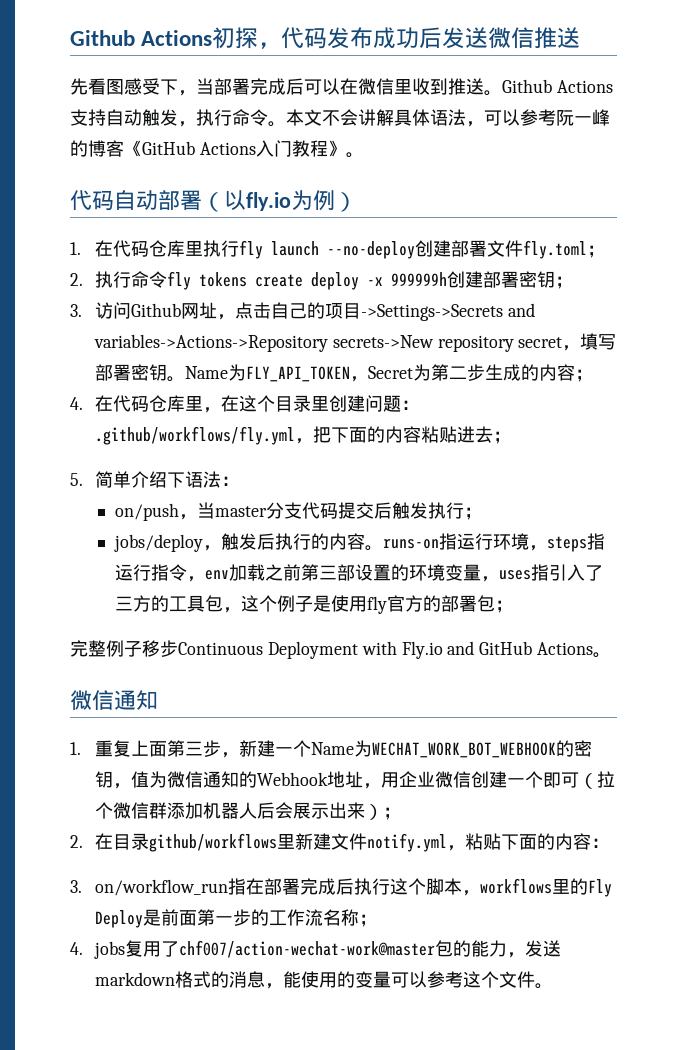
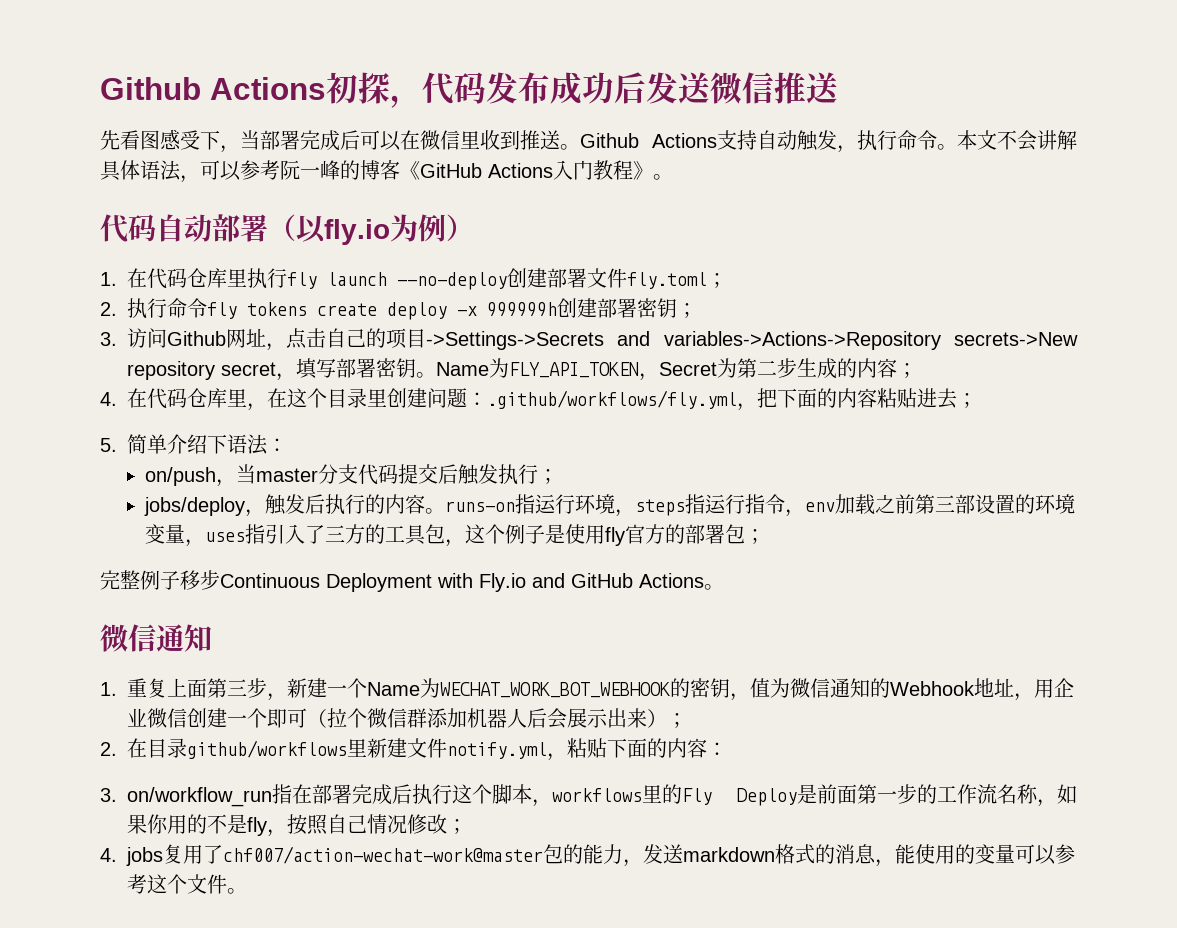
(359, 917) none -> [1037,784,1077,807] [127,814,447,837] ，如果你用的不是fly，按照自己情况修改

